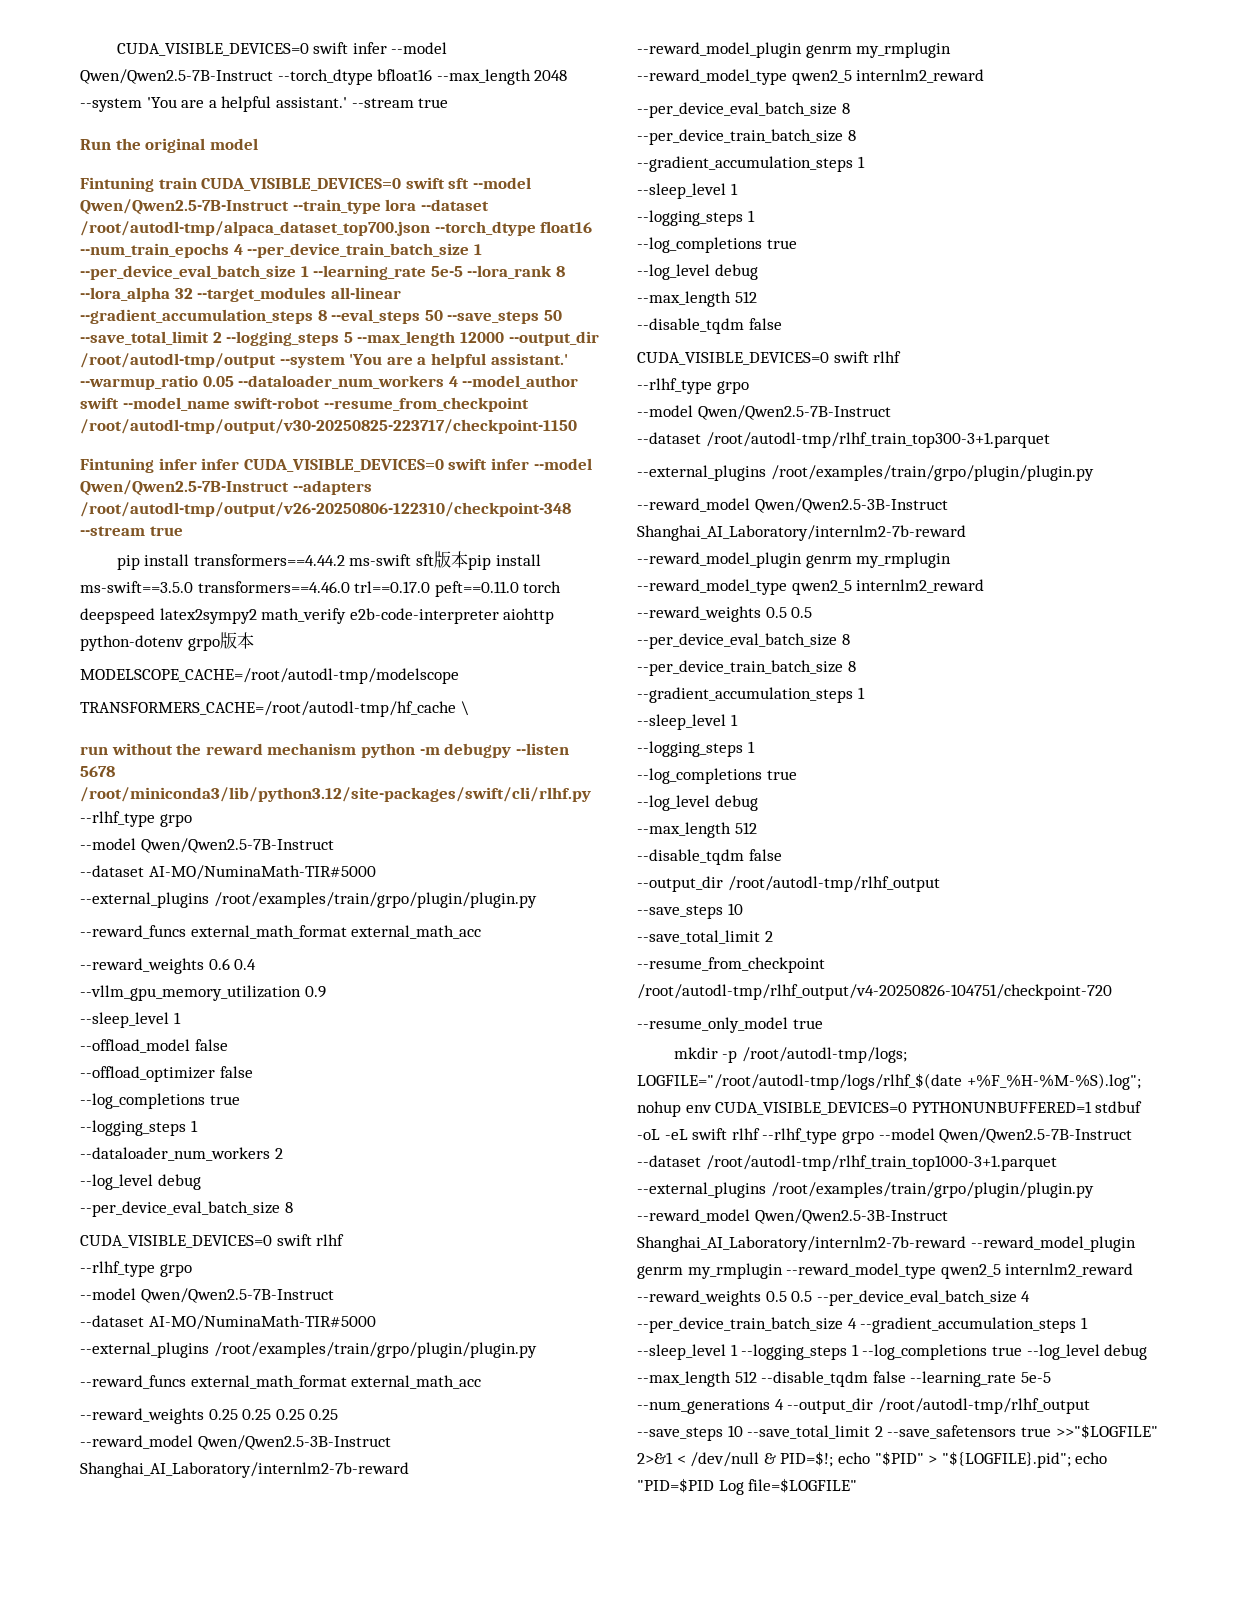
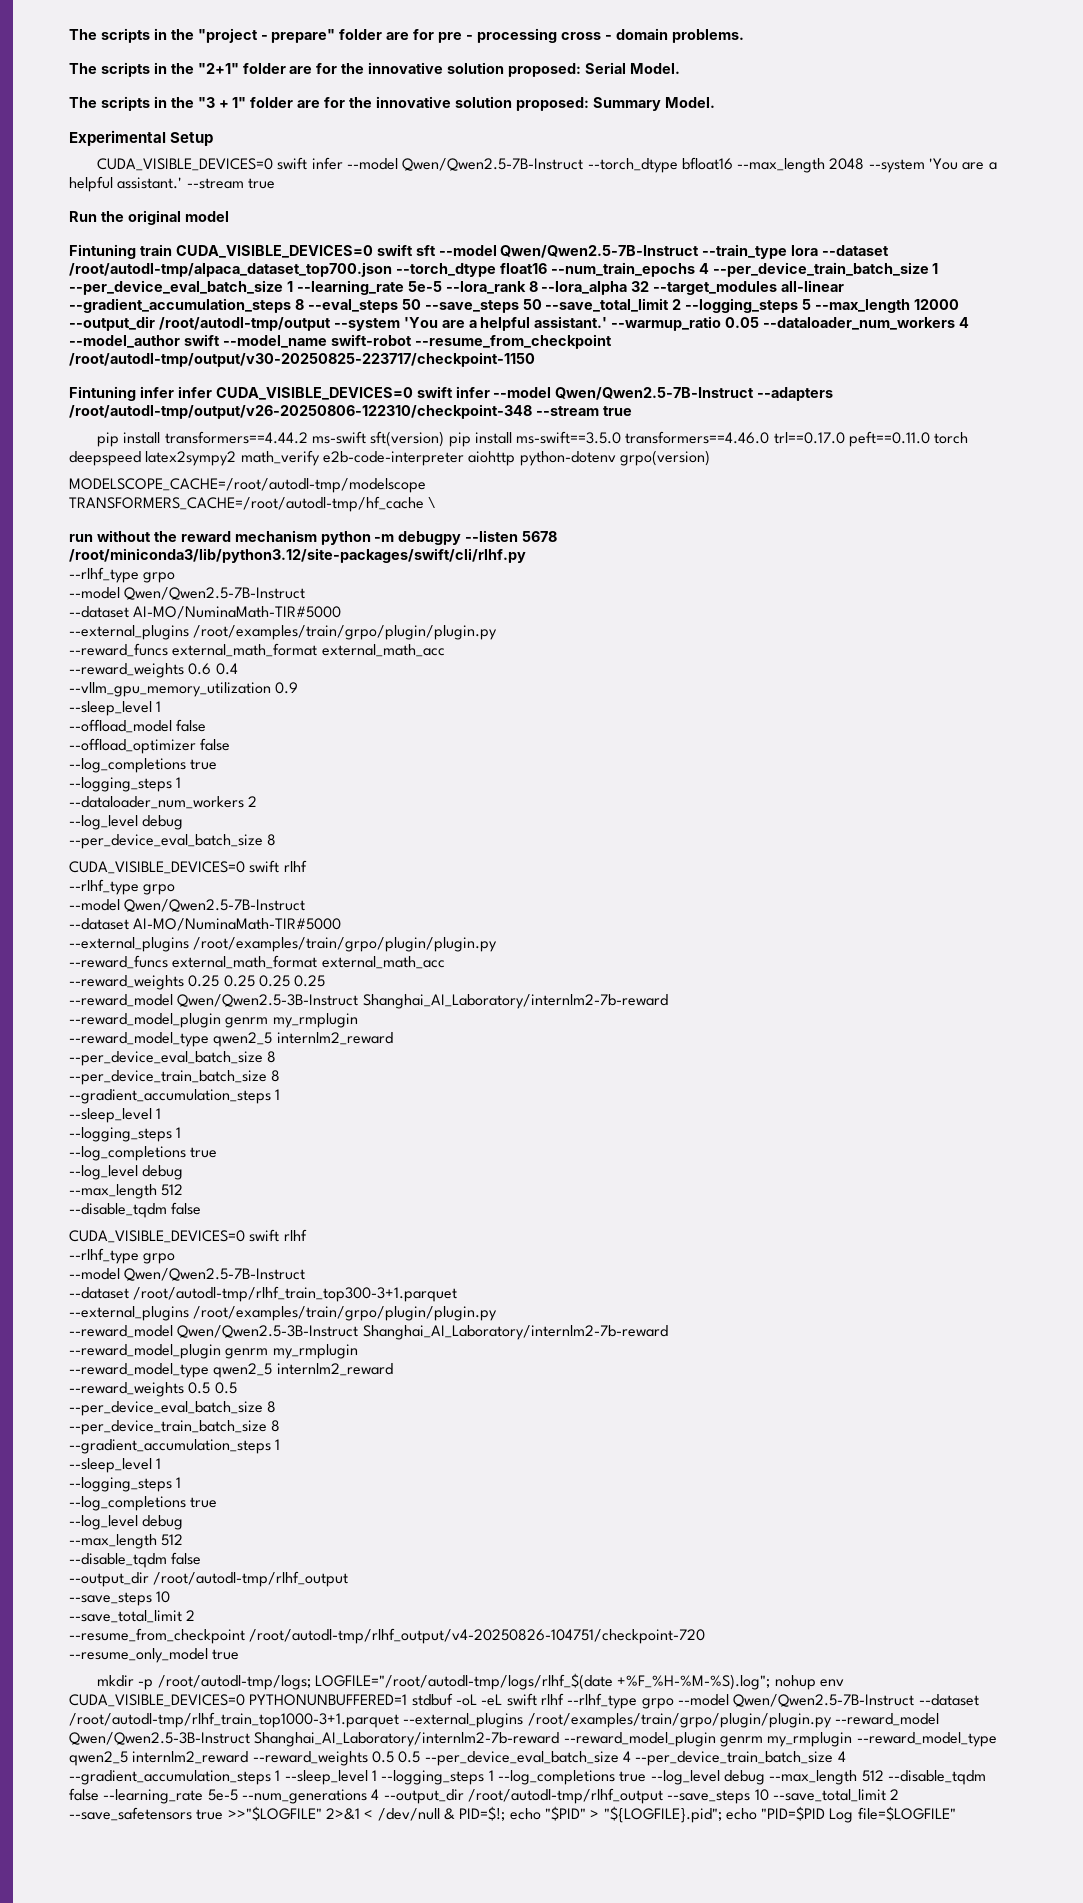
(116, 49) none -> [69,28,744,43] [69,62,680,77] [69,96,715,111] [69,130,214,146] The scripts in the "project - prepare" folder are for pre - processing cross - domain problems. // The scripts in the "2+1" folder are for the innovative solution proposed: Serial Model. // The scripts in the "3 + 1" folder are for the innovative solution proposed: Summary Model. // Experimental Setup //
[415,551,468,568] sft版本 -> [370,431,445,447] sft(version)
[187,632,254,651] grpo版本 -> [619,450,710,466] grpo(version)

